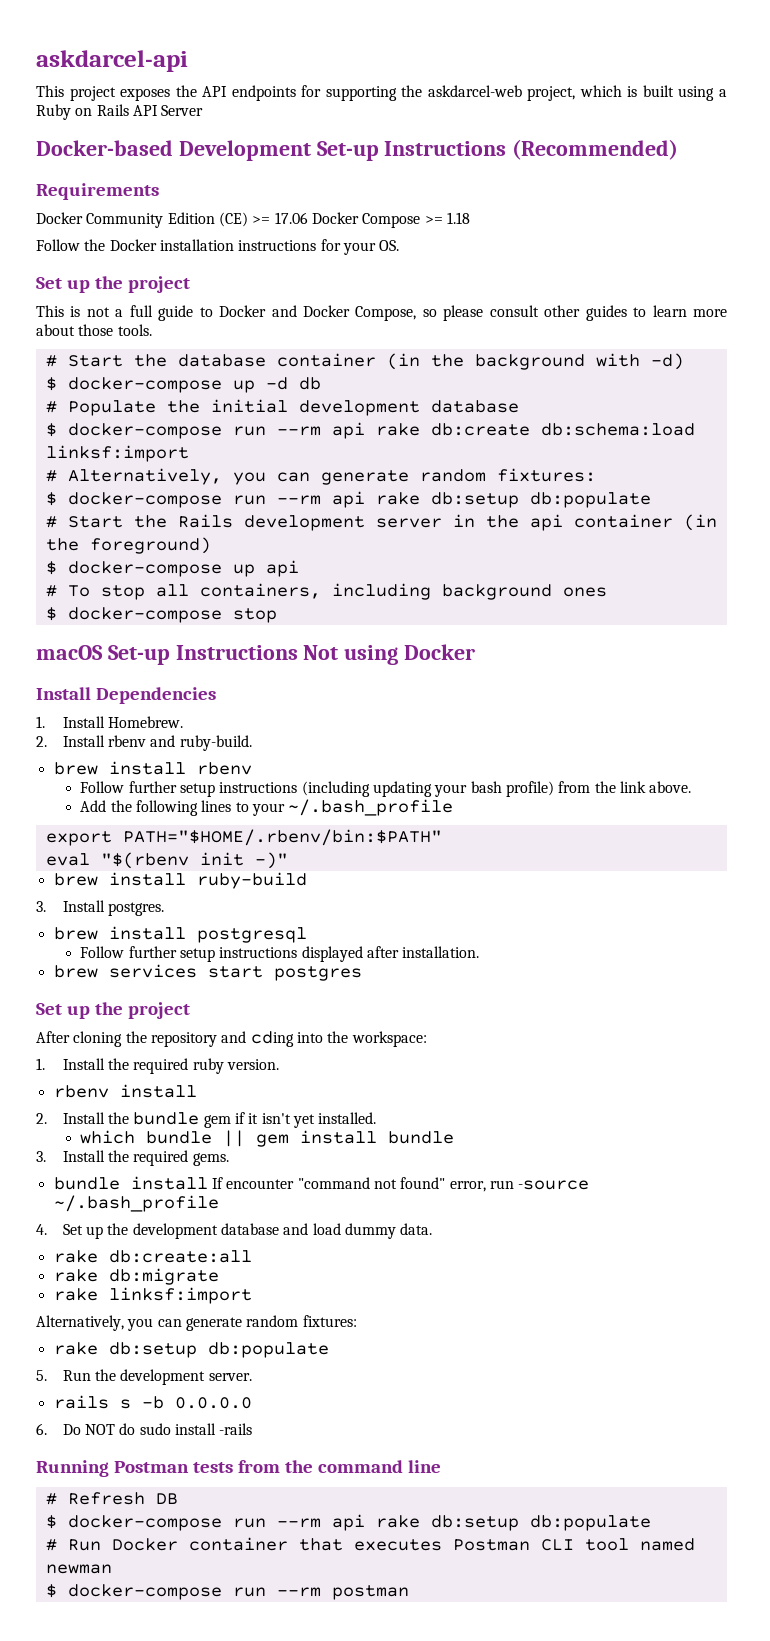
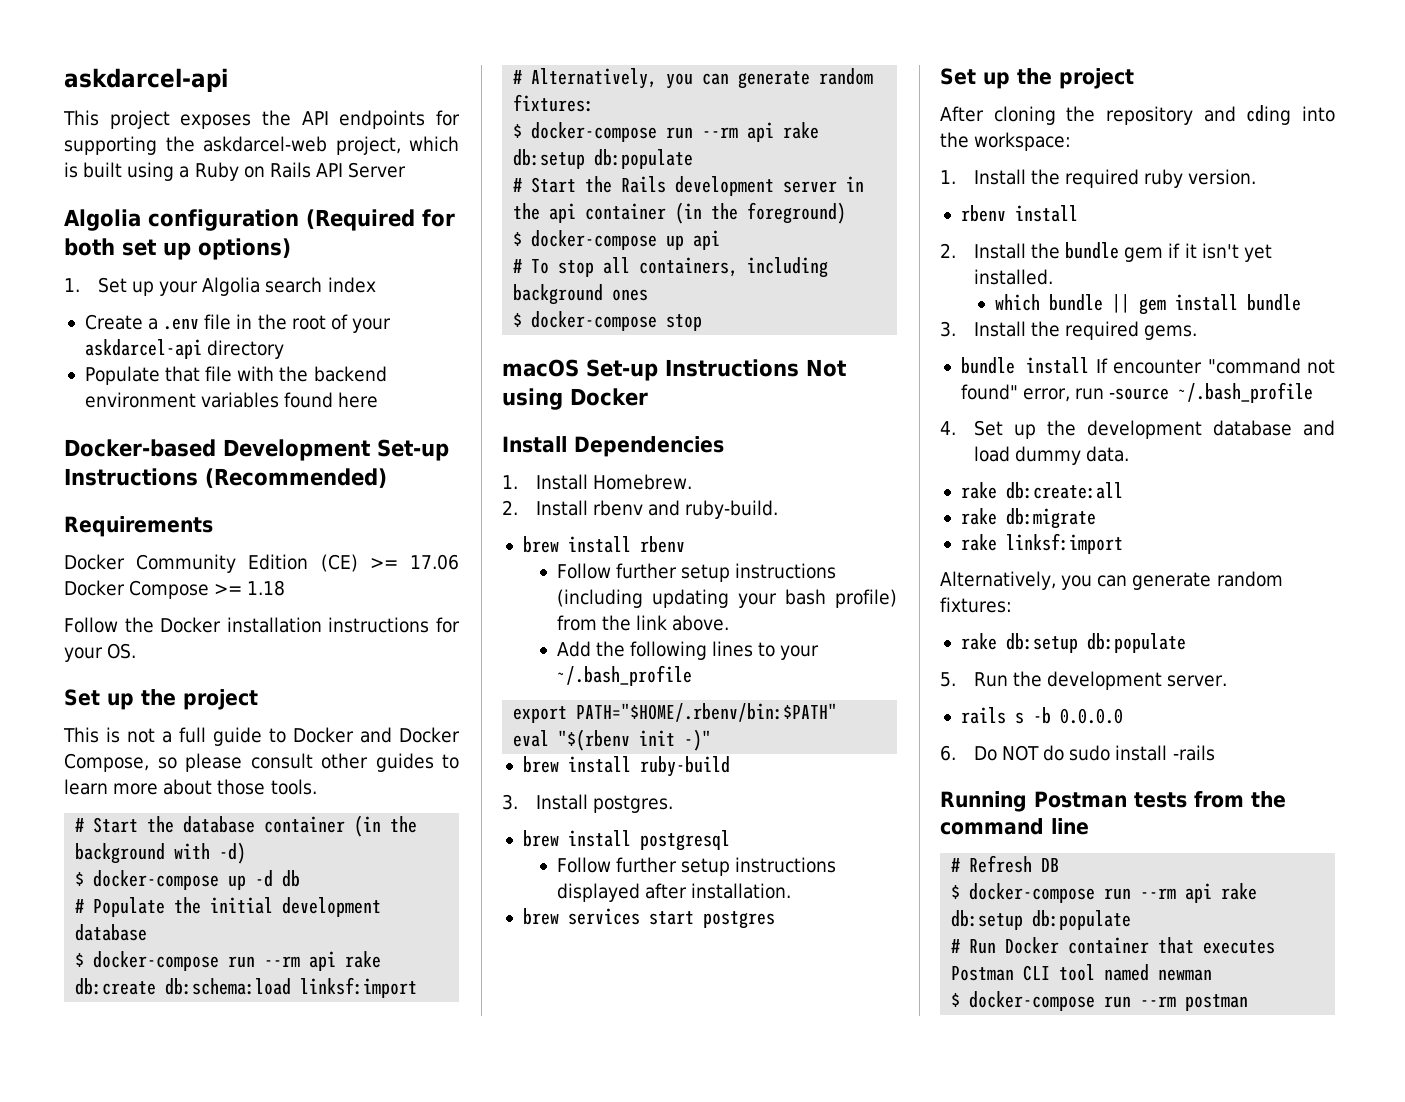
(204, 110) none -> [64,209,455,231] [64,238,291,260] [64,277,376,296] [84,314,391,333] [84,339,285,359] [84,366,387,385] [84,392,379,408] // Algolia configuration (Required for both set up options) // 1. Set up your Algolia search index // Create a .env file in the root of your askdarcel-api directory // Populate that file with the backend environment variables found here

